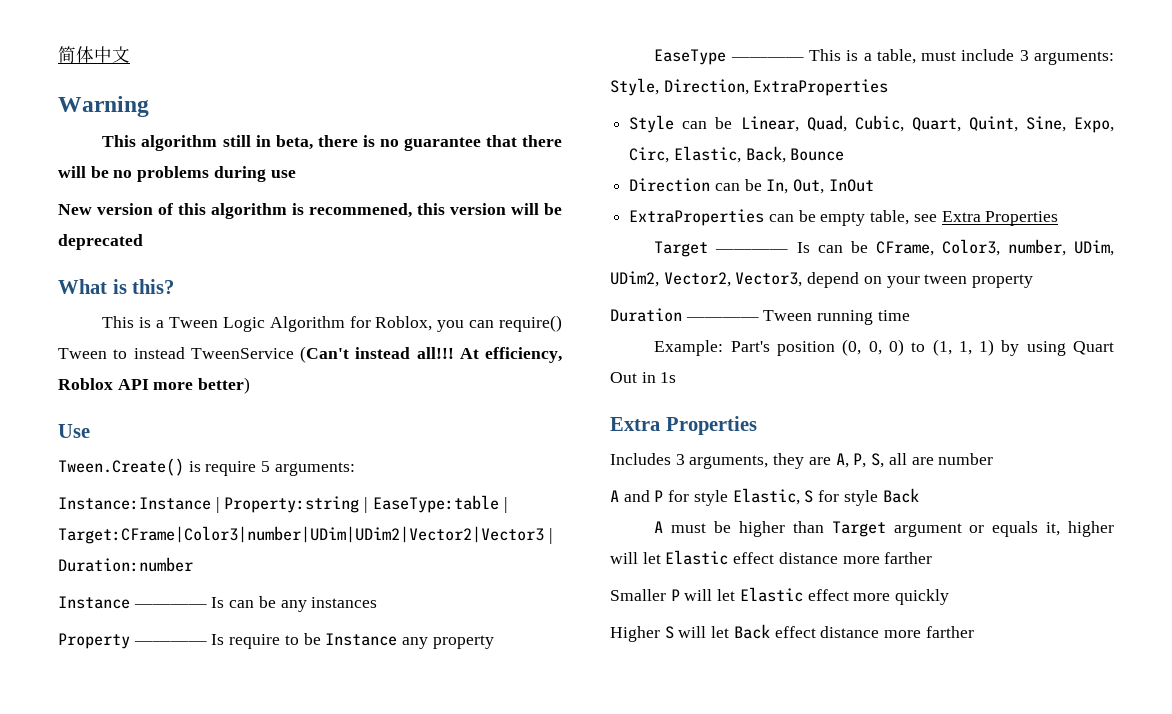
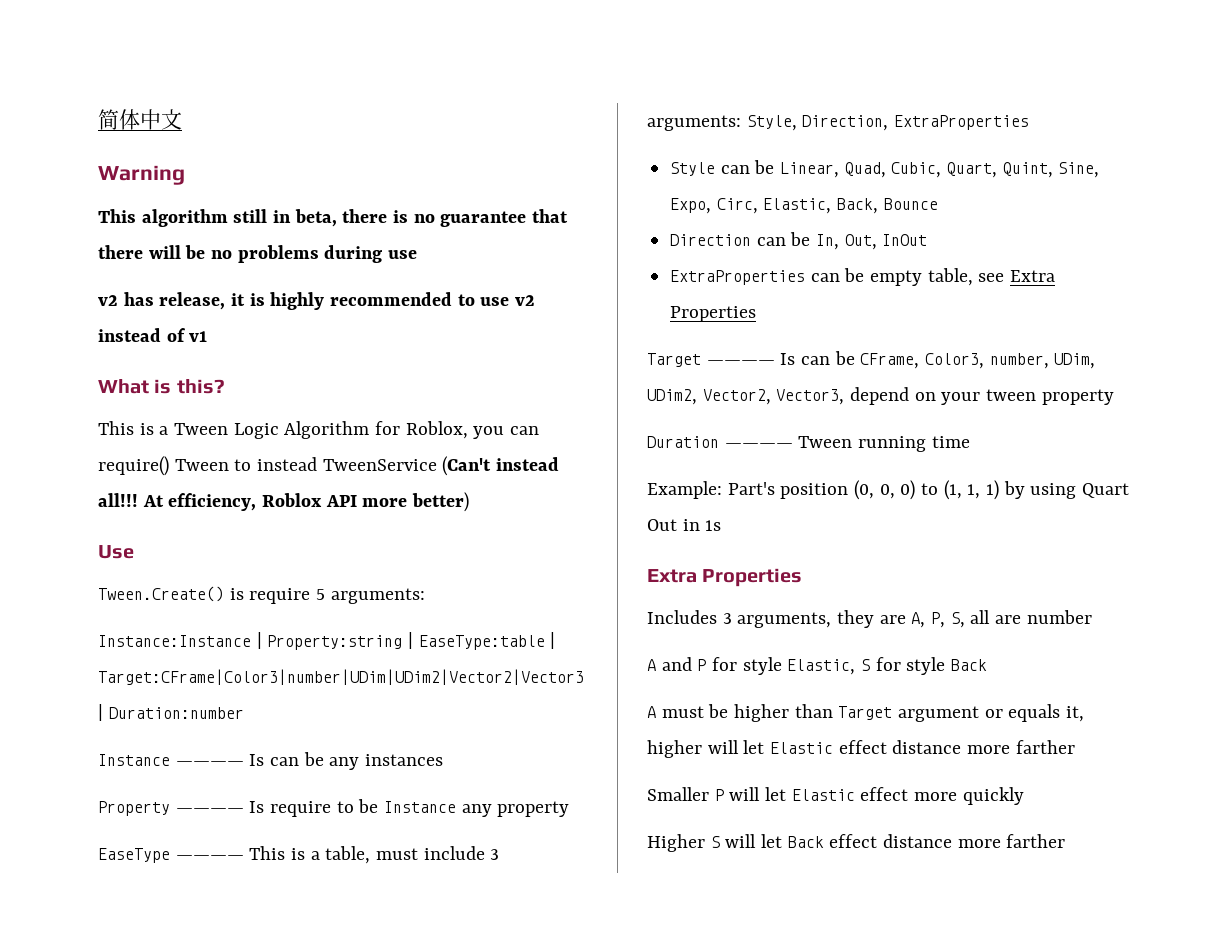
[58,203,562,219] [58,234,143,250] New version of this algorithm is recommened, this version will be deprecated -> [98,292,536,310] [98,328,208,342] v2 has release, it is highly recommended to use v2 instead of v1

